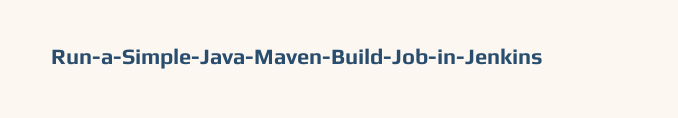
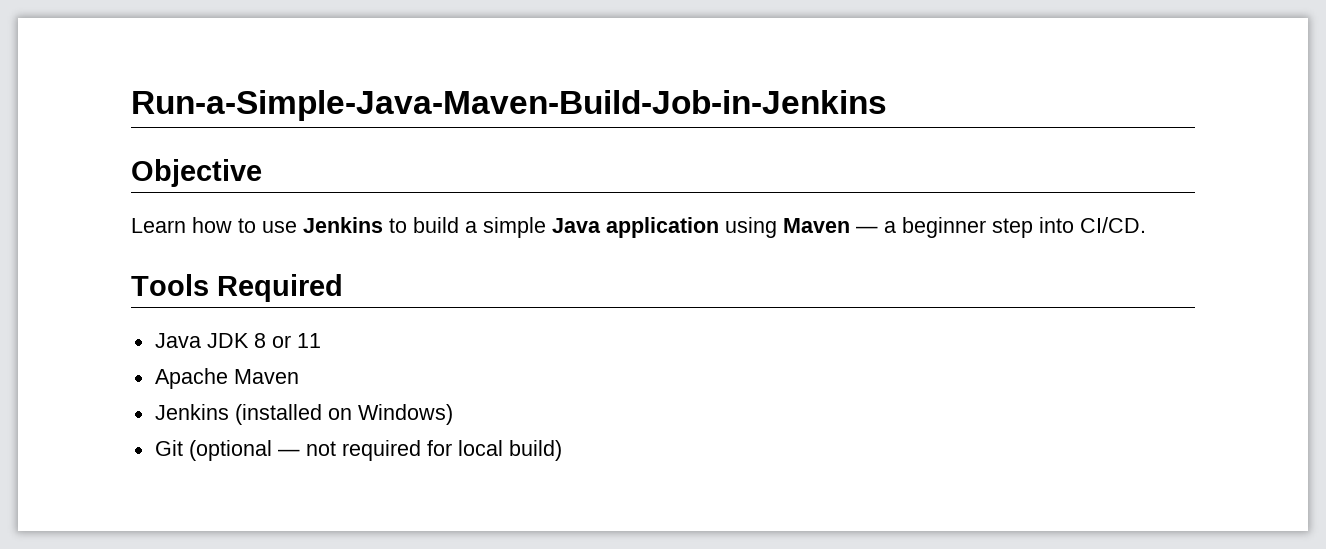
(543, 58) none -> [131,159,262,187] [131,217,1146,238] [131,274,343,302] [154,333,321,348] [154,368,299,389] [154,404,453,425] [154,440,562,461] // Objective // Learn how to use Jenkins to build a simple Java application using Maven — a beginner step into CI/CD. // Tools Required // Java JDK 8 or 11 // Apache Maven // Jenkins (installed on Windows) // Git (optional — not required for local build)

